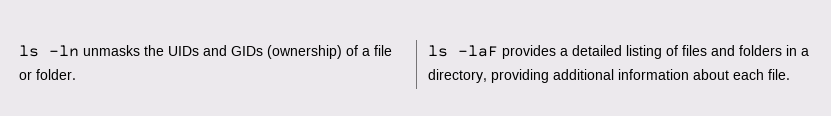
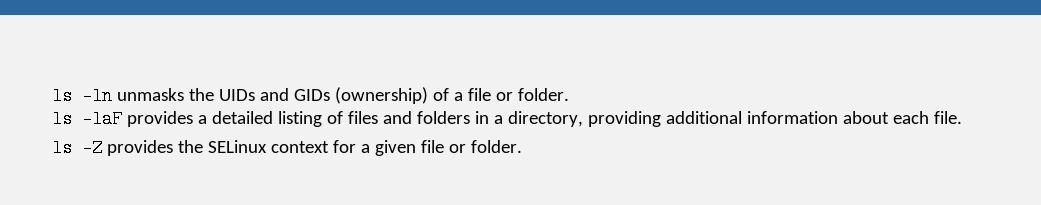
(790, 74) none -> [52,139,522,157] // ls -Z provides the SELinux context for a given file or folder.

